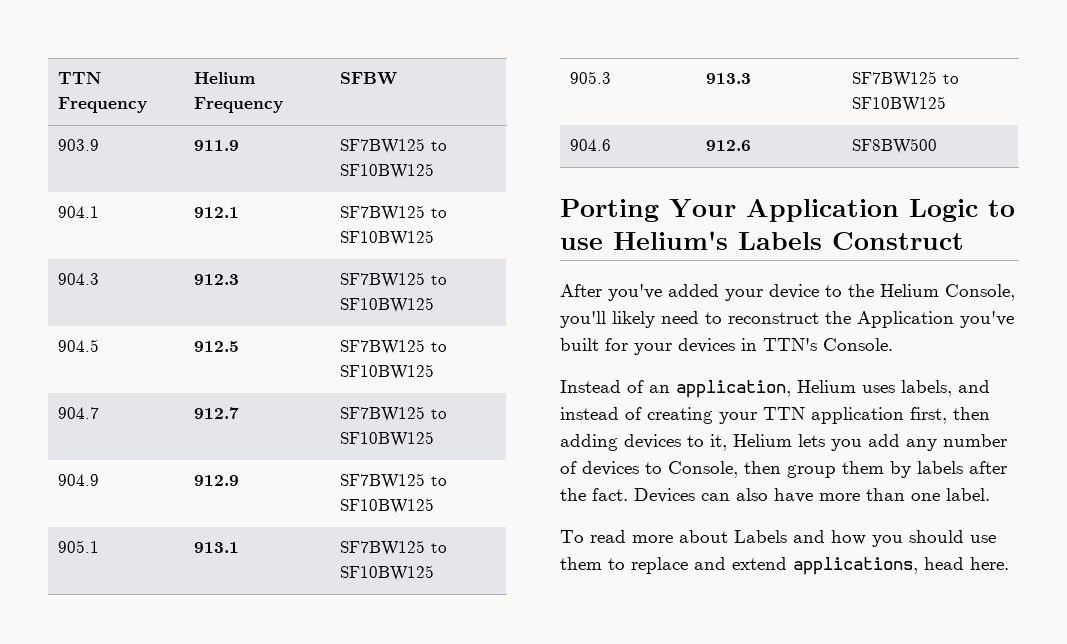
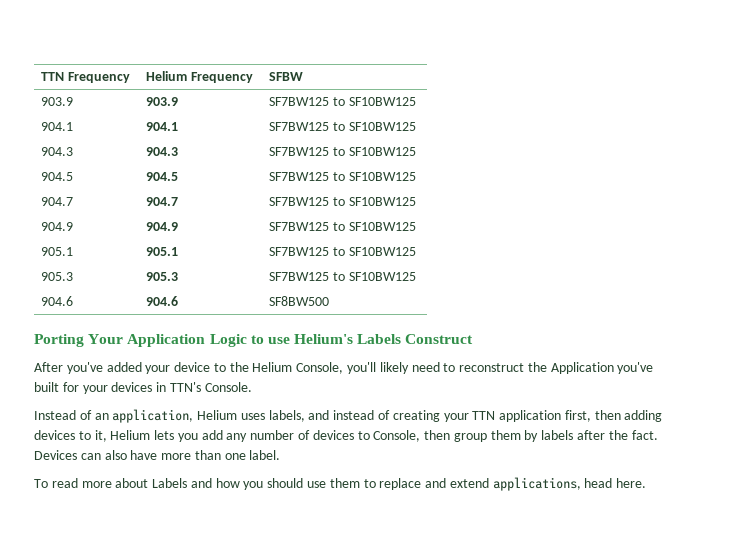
[193,140,239,151] 911.9 -> [146,97,179,106] 903.9
[193,207,239,218] 912.1 -> [146,122,179,131] 904.1
[193,274,239,285] 912.3 -> [146,147,179,156] 904.3
[193,341,239,352] 912.5 -> [146,172,179,181] 904.5
[193,407,239,419] 912.7 -> [146,197,179,206] 904.7
[193,475,239,486] 912.9 -> [146,222,179,231] 904.9
[193,542,239,553] 913.1 -> [146,247,179,256] 905.1
[705,73,751,84] 913.3 -> [146,272,179,281] 905.3
[705,140,751,151] 912.6 -> [146,296,179,306] 904.6

